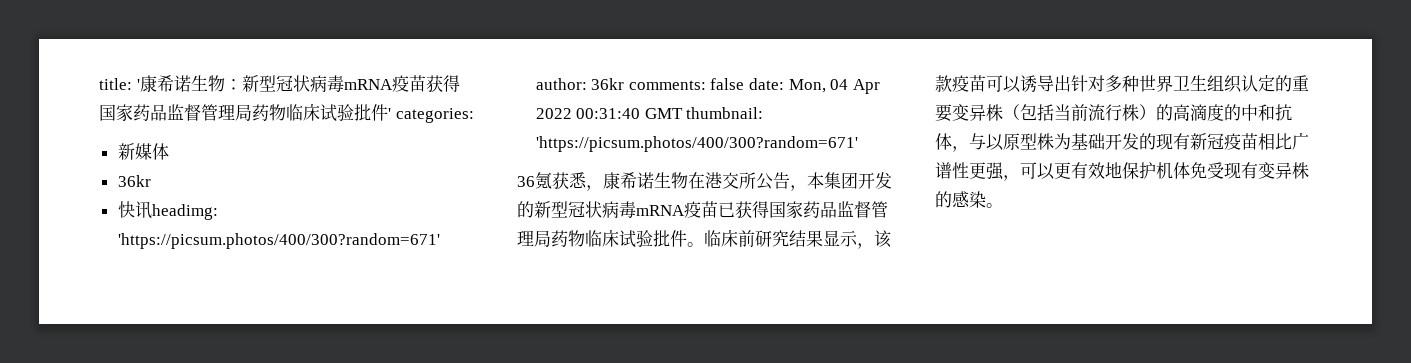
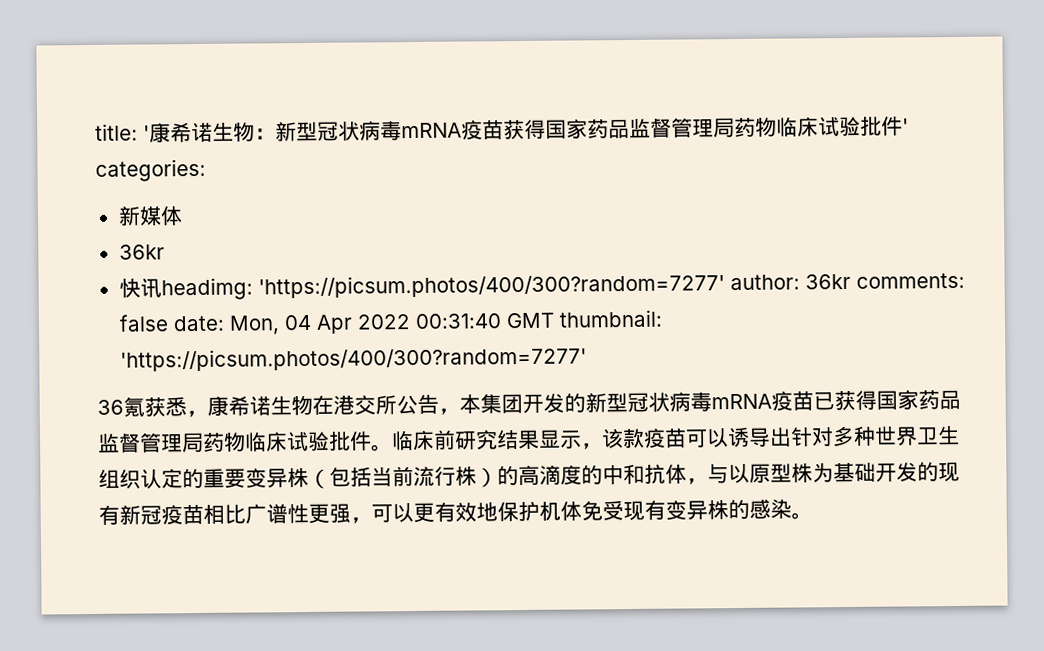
[117,233,440,249] 'https://picsum.photos/400/300?random=671' -> [257,273,725,299] 'https://picsum.photos/400/300?random=7277'
[535,136,858,152] 'https://picsum.photos/400/300?random=671' -> [119,346,587,372] 'https://picsum.photos/400/300?random=7277'

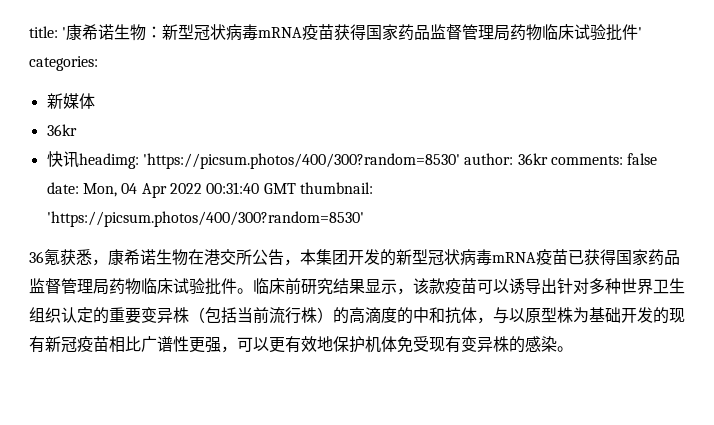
[257,273,725,299] 'https://picsum.photos/400/300?random=7277' -> [142,153,460,169] 'https://picsum.photos/400/300?random=8530'
[119,346,587,372] 'https://picsum.photos/400/300?random=7277' -> [46,211,364,227] 'https://picsum.photos/400/300?random=8530'

